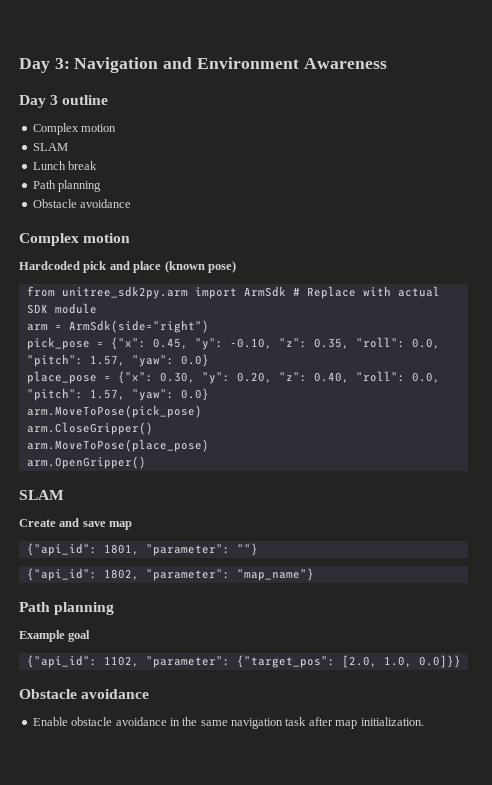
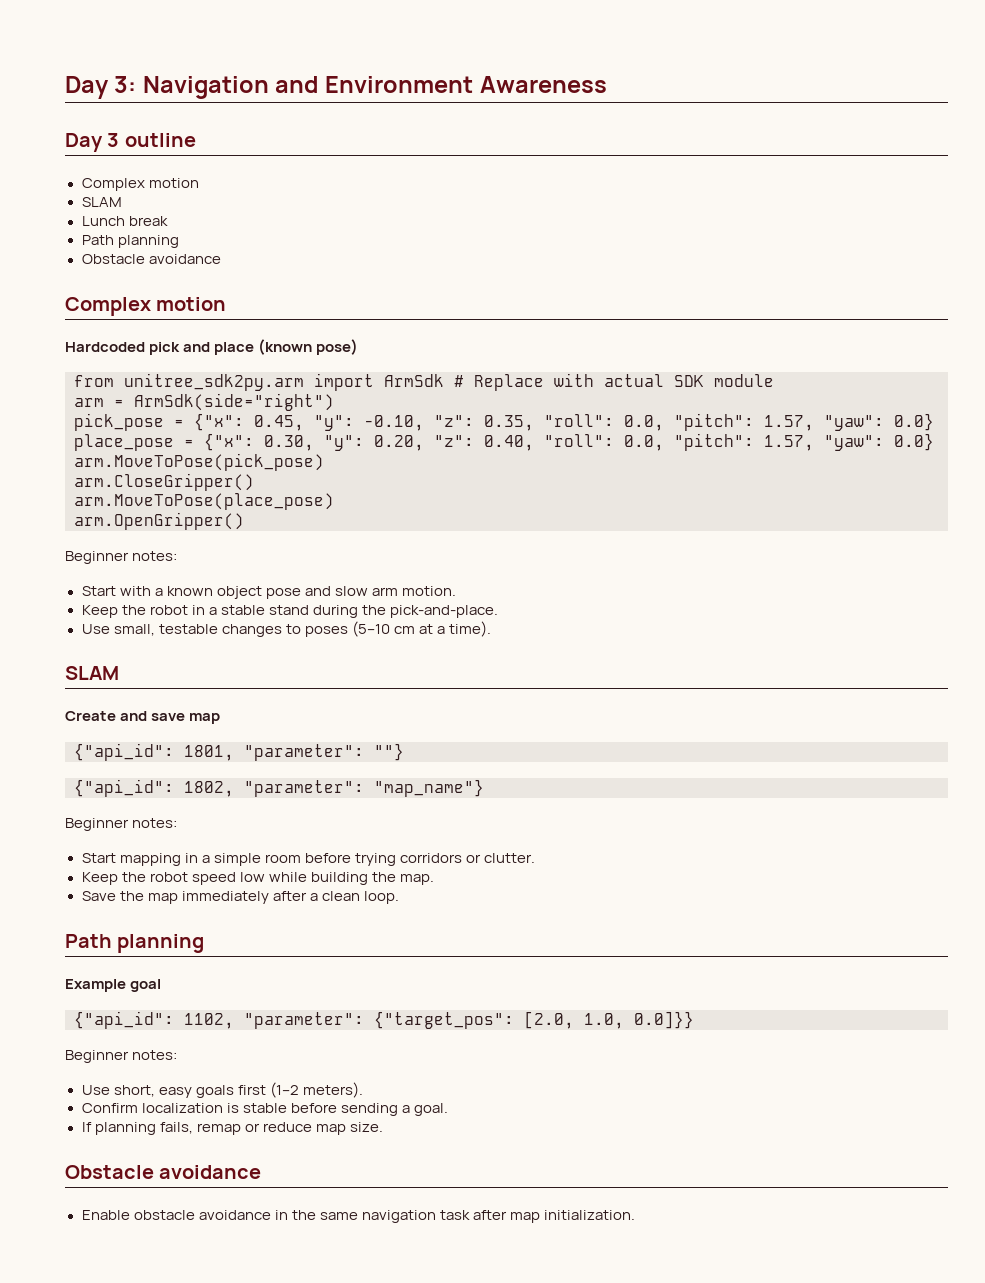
(146, 462) none -> [65,551,178,564] [81,586,456,599] [81,605,498,618] [81,621,492,637] // Beginner notes: // Start with a known object pose and slow arm motion. // Keep the robot in a stable stand during the pick-and-place. // Use small, testable changes to poses (5–10 cm at a time).
(314, 574) none -> [65,818,178,831] [81,853,536,866] [81,872,434,885] [81,891,399,904] // Beginner notes: // Start mapping in a simple room before trying corridors or clutter. // Keep the robot speed low while building the map. // Save the map immediately after a clean loop.
(461, 661) none -> [65,1050,178,1063] [81,1082,363,1098] [81,1103,448,1116] [81,1122,383,1135] // Beginner notes: // Use short, easy goals first (1–2 meters). // Confirm localization is stable before sending a goal. // If planning fails, remap or reduce map size.

